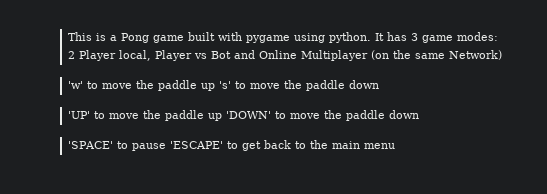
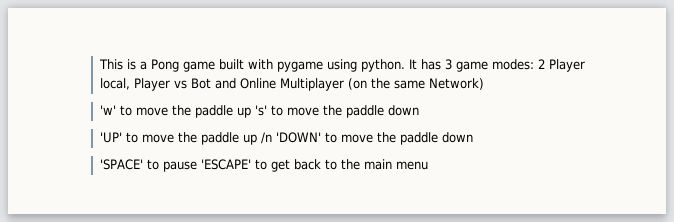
(223, 117) none -> [261,132,273,144] /n

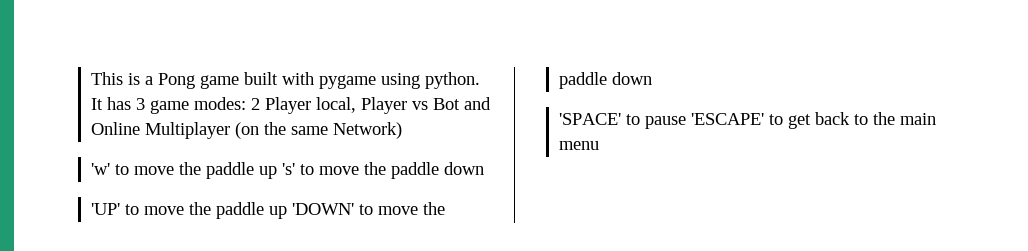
[261,132,273,144] /n -> (288, 212) none

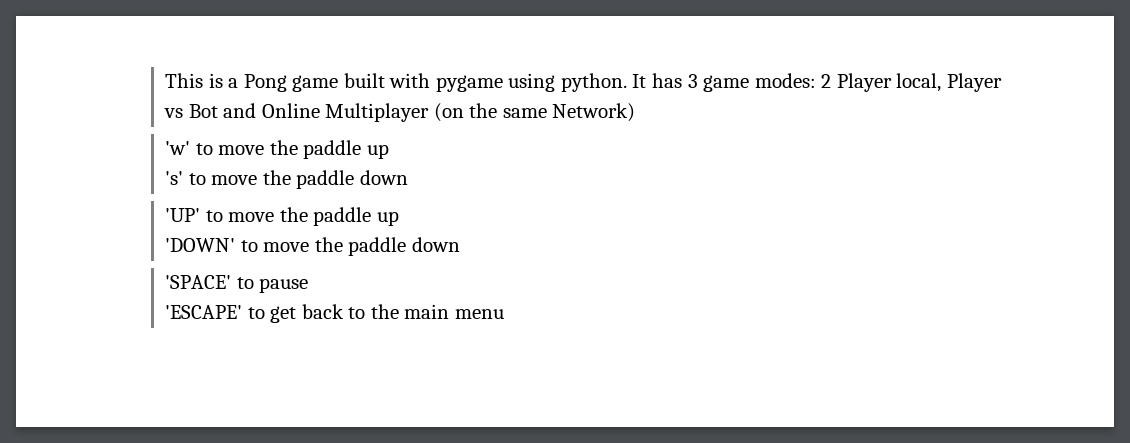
(278, 172) none -> (389, 151) //
(288, 212) none -> (399, 218) //
(687, 122) none -> (309, 285) //

